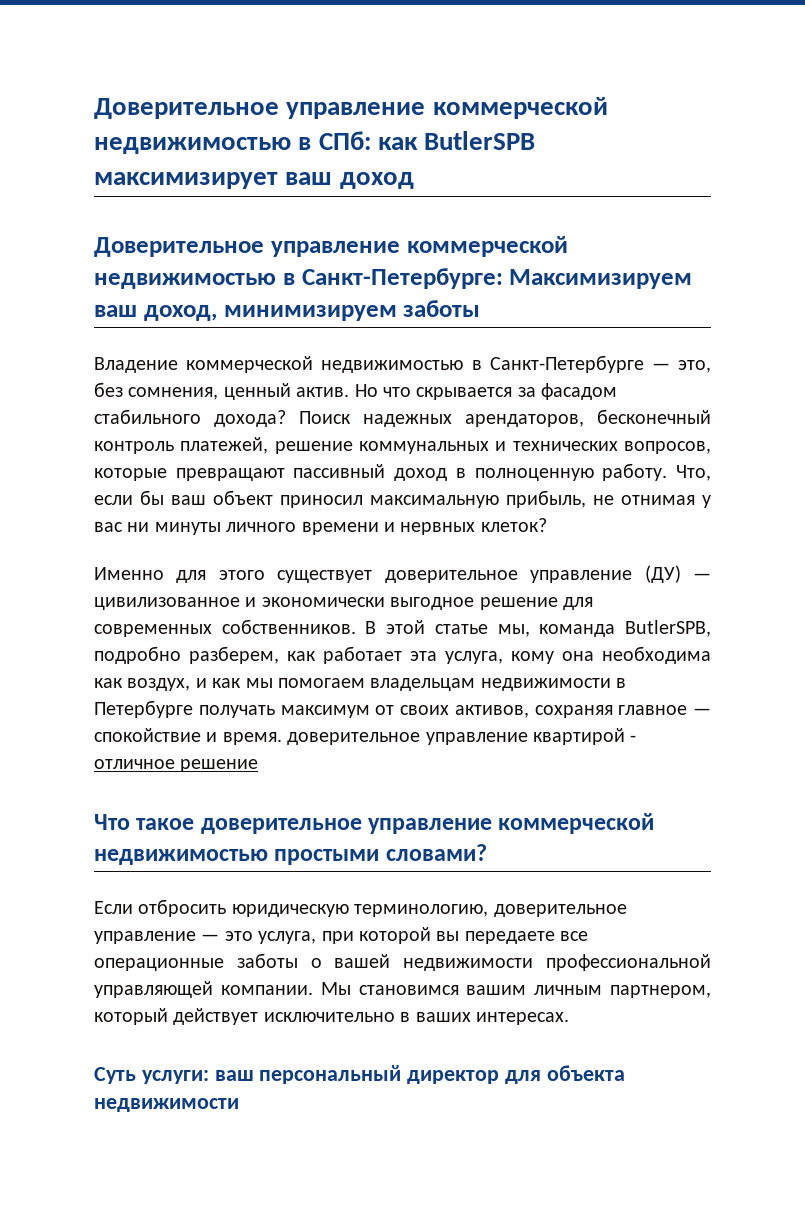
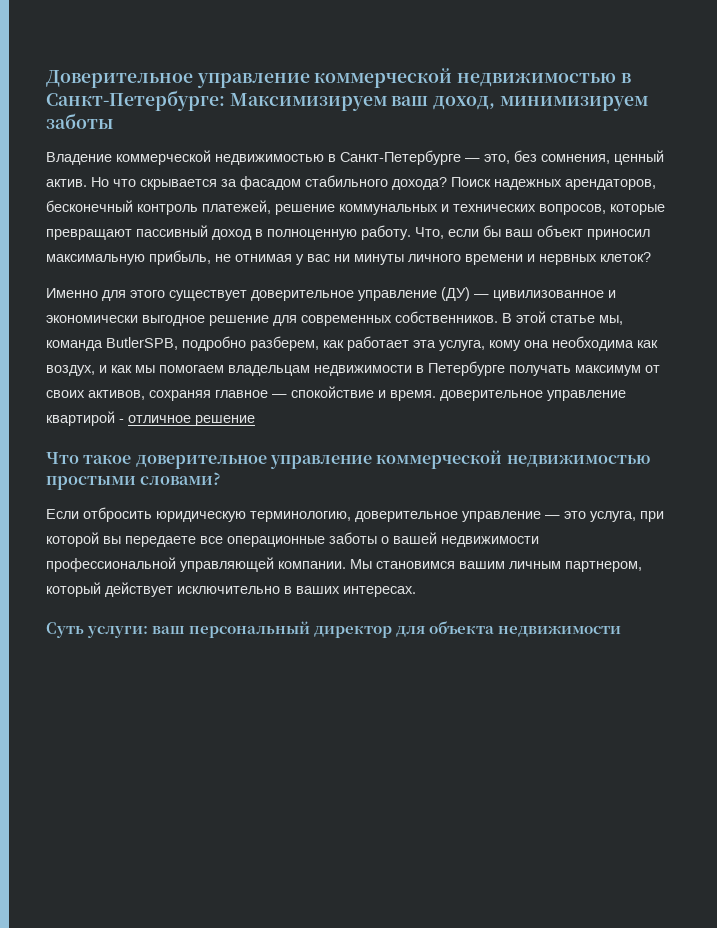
[94,97,608,119] [94,131,536,154] [94,172,414,189] [94,236,568,257] [94,273,295,289] Доверительное управление коммерческой недвижимостью в СПб: как ButlerSPB максимизирует ваш доход // Доверительное управление коммерческой недвижимостью в -> [46,68,631,88] Доверительное управление коммерческой недвижимостью в

